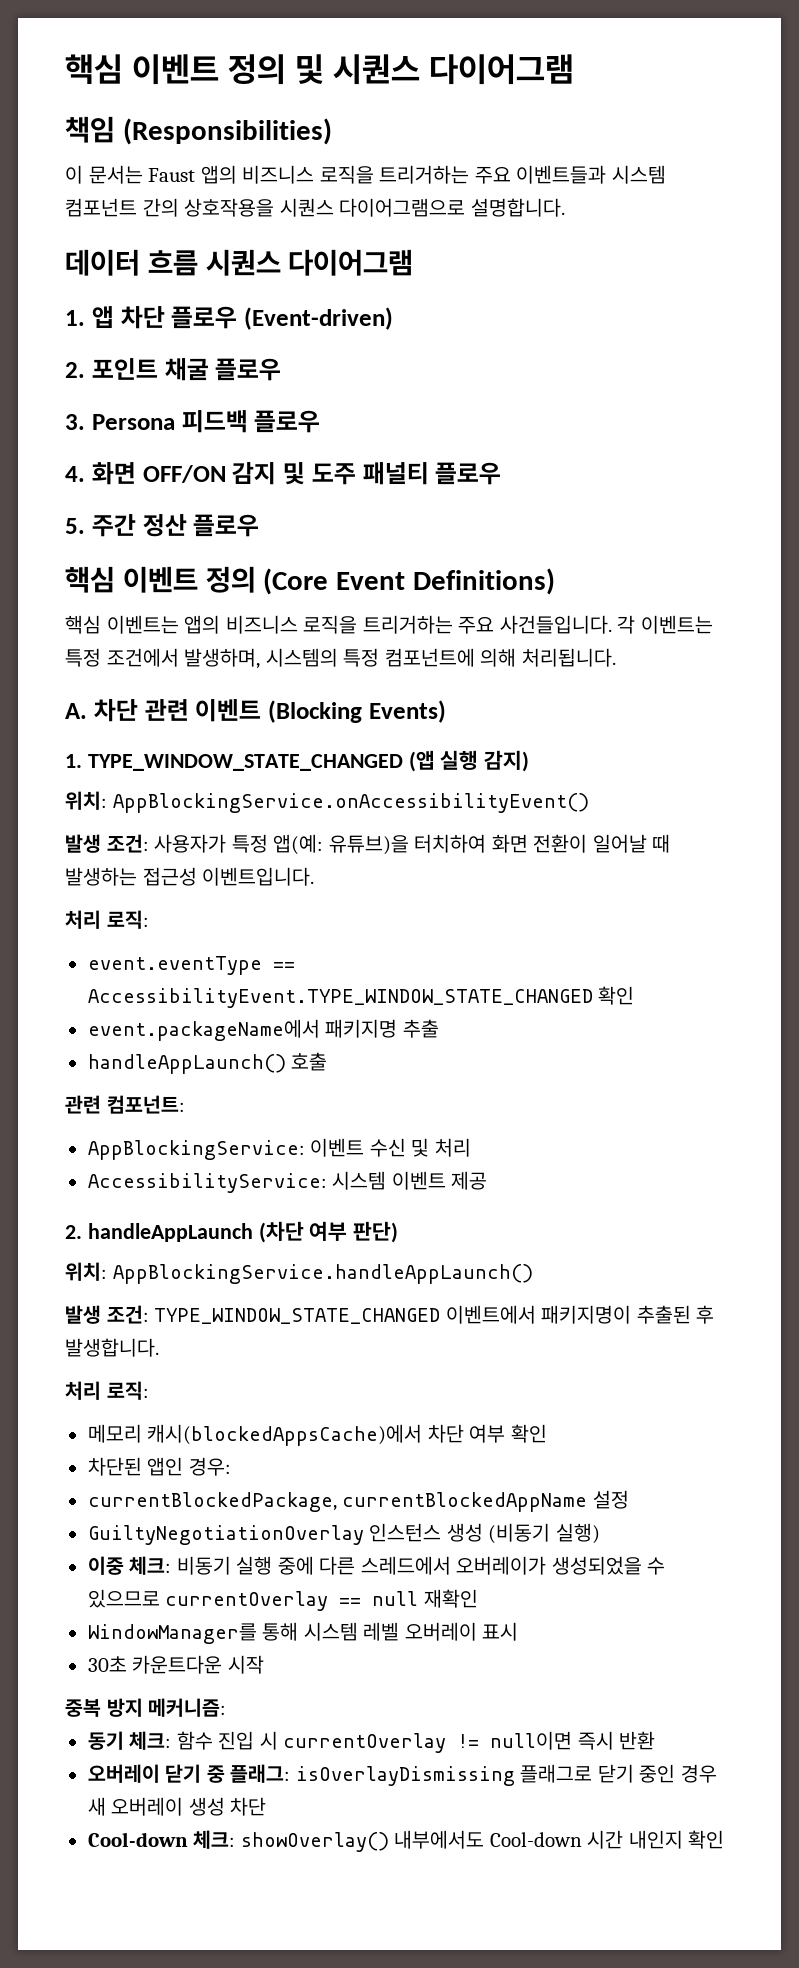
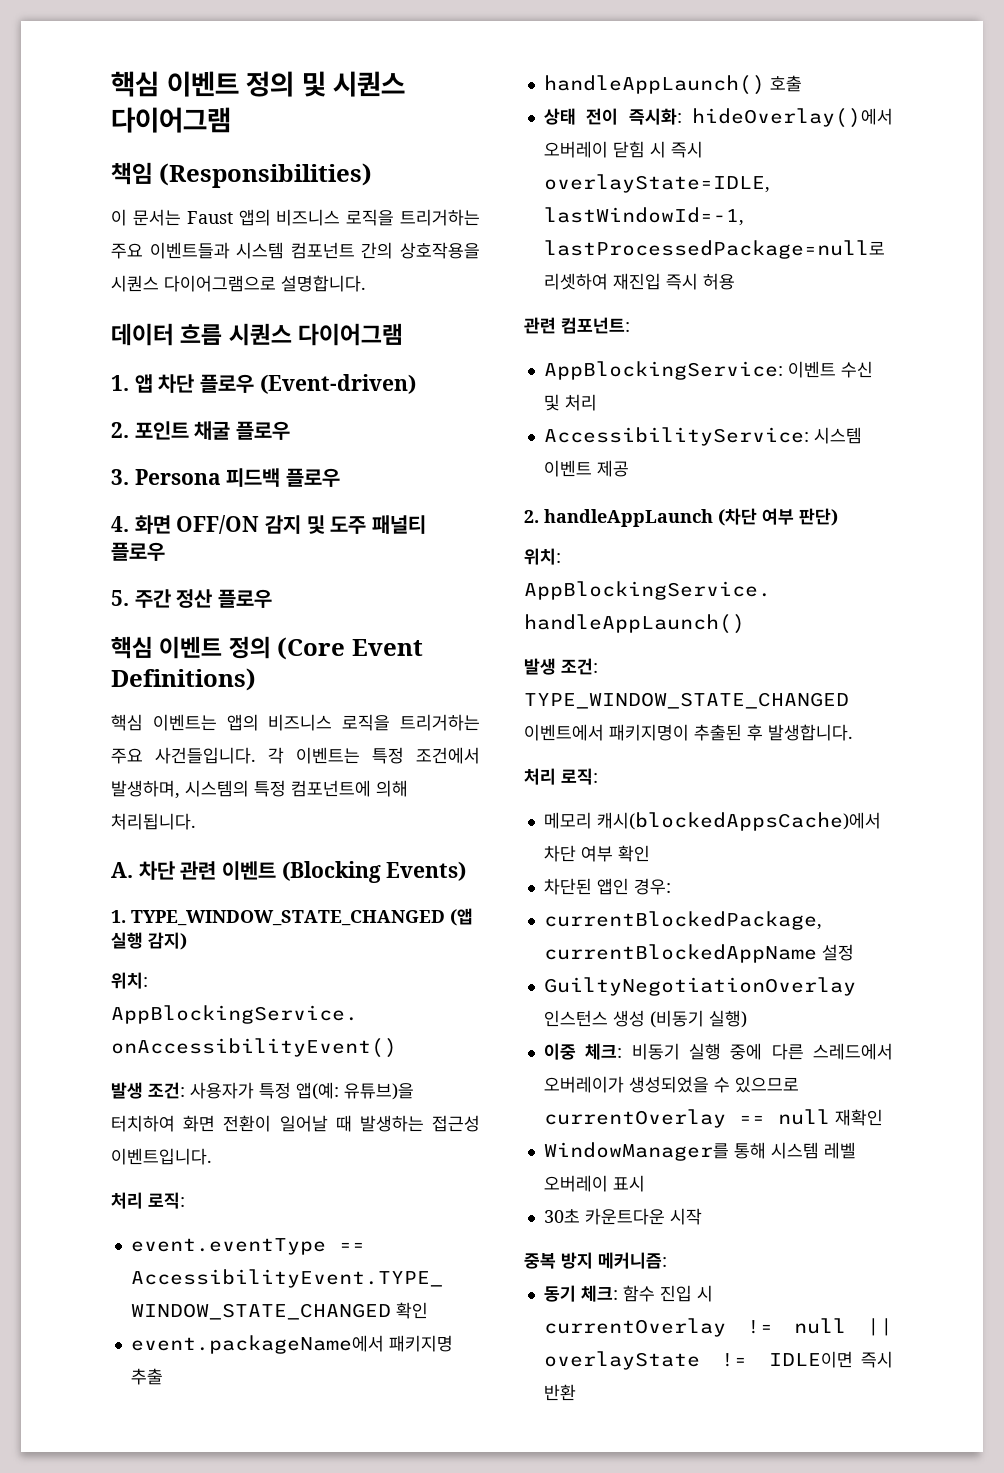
(328, 1061) none -> [543,108,893,128] [543,141,703,158] [543,174,770,193] [543,207,744,226] [543,240,885,259] [543,273,735,290] // 상태 전이 즉시화: hideOverlay()에서 오버레이 닫힘 시 즉시 overlayState=IDLE, lastWindowId=-1, lastProcessedPackage=null로 리셋하여 재진입 즉시 허용
[490,1731,656,1750] [87,1764,717,1786] [87,1797,267,1816] [87,1830,725,1852] null이면 즉시 반환 // 오버레이 닫기 중 플래그: isOverlayDismissing 플래그로 닫기 중인 경우 새 오버레이 생성 차단 // Cool-down 체크: showOverlay() 내부에서도 Cool-down 시간 내인지 확인 -> [793,1318,893,1336] [543,1351,893,1370] [543,1384,576,1401] null || overlayState != IDLE이면 즉시 반환

